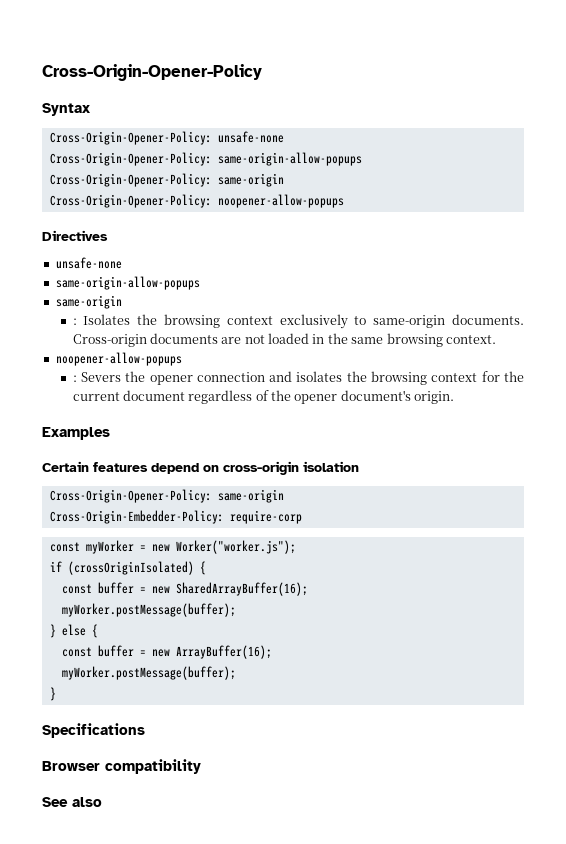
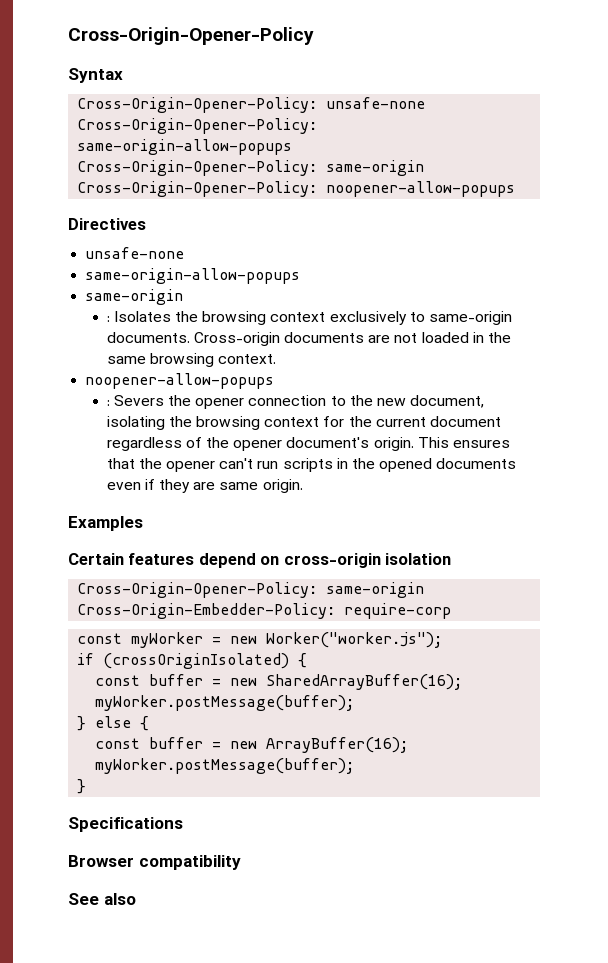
[269,371,343,382] and isolates -> [330,395,485,408] [106,416,165,430] to the new document, isolating
(455, 397) none -> [417,437,510,448] [106,458,517,472] [106,479,303,493] This ensures that the opener can't run scripts in the opened documents even if they are same origin.

